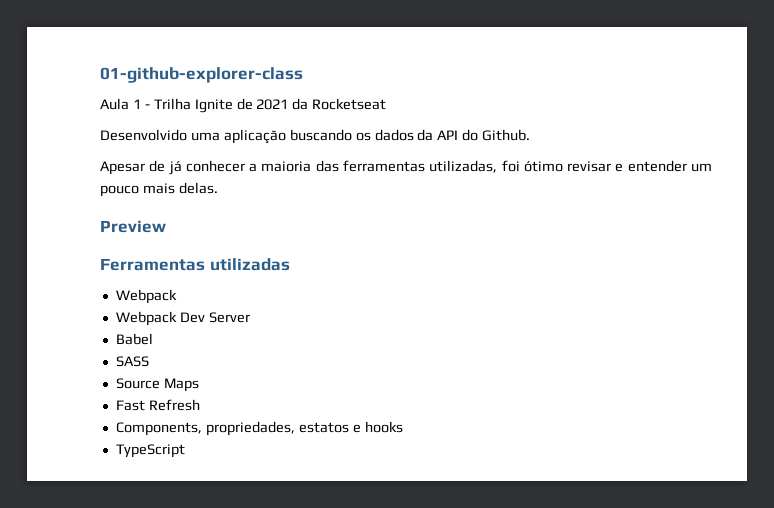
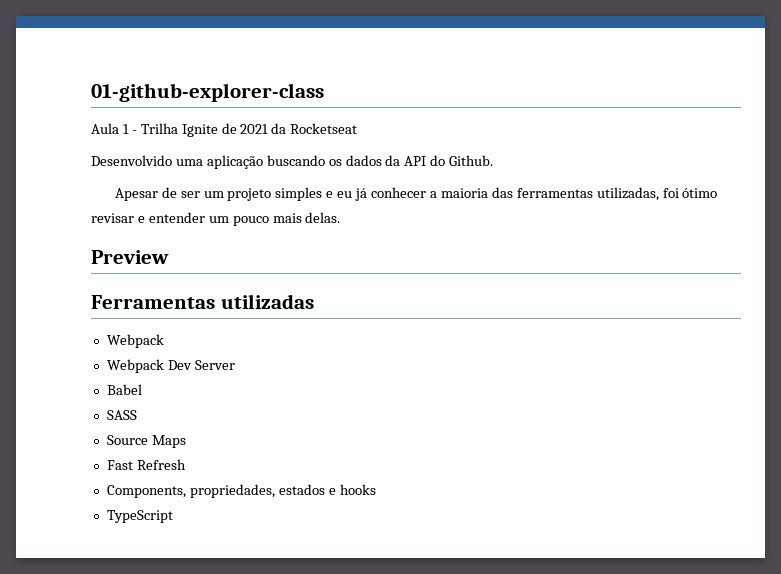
(166, 166) none -> [180,187,353,201] ser um projeto simples e eu
[298,422,349,433] estatos -> [278,484,325,495] estados

